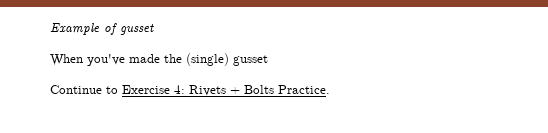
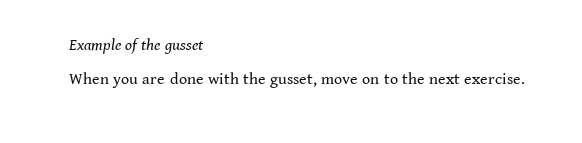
(117, 29) none -> [141,38,162,50] the
[87,53,268,66] [50,85,330,96] you've made the (single) gusset // Continue to Exercise 4: Rivets + Bolts Practice. -> [112,72,526,88] you are done with the gusset, move on to the next exercise.

